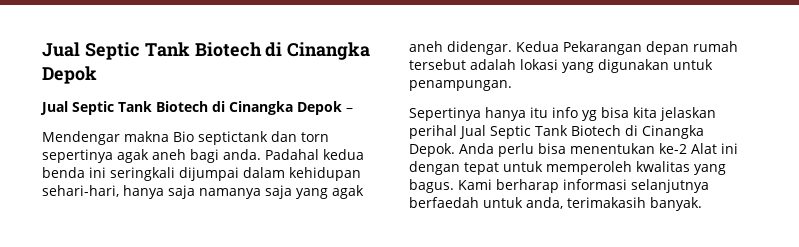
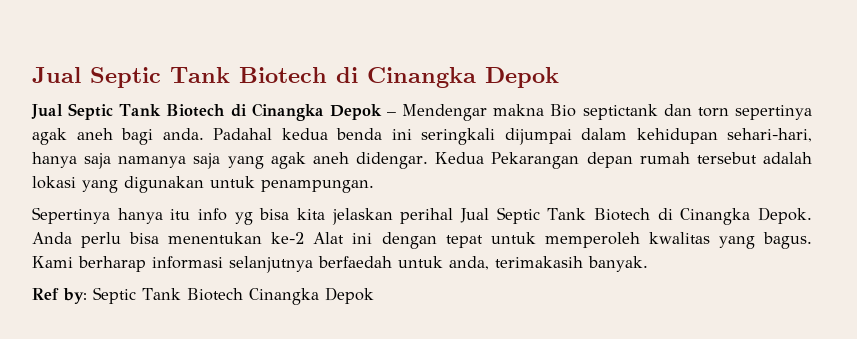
(353, 110) // -> (396, 114) none
(702, 204) none -> [32,287,374,305] // Ref by: Septic Tank Biotech Cinangka Depok

